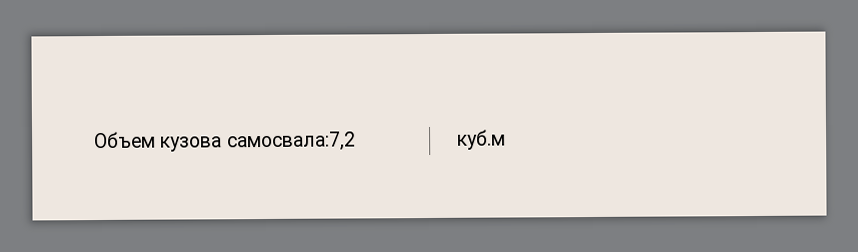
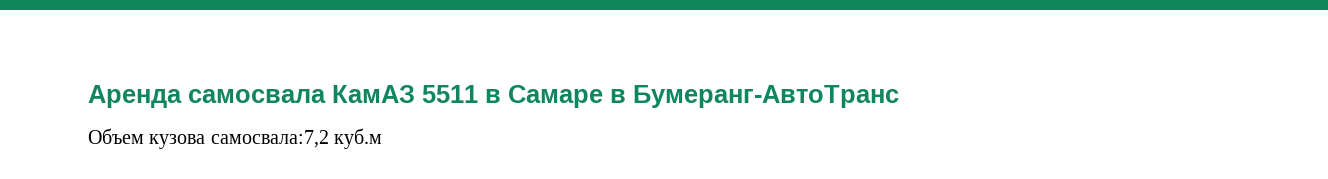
(94, 140) none -> [88,85,899,108] Аренда самосвала КамАЗ 5511 в Самаре в Бумеранг-АвтоТранс //

